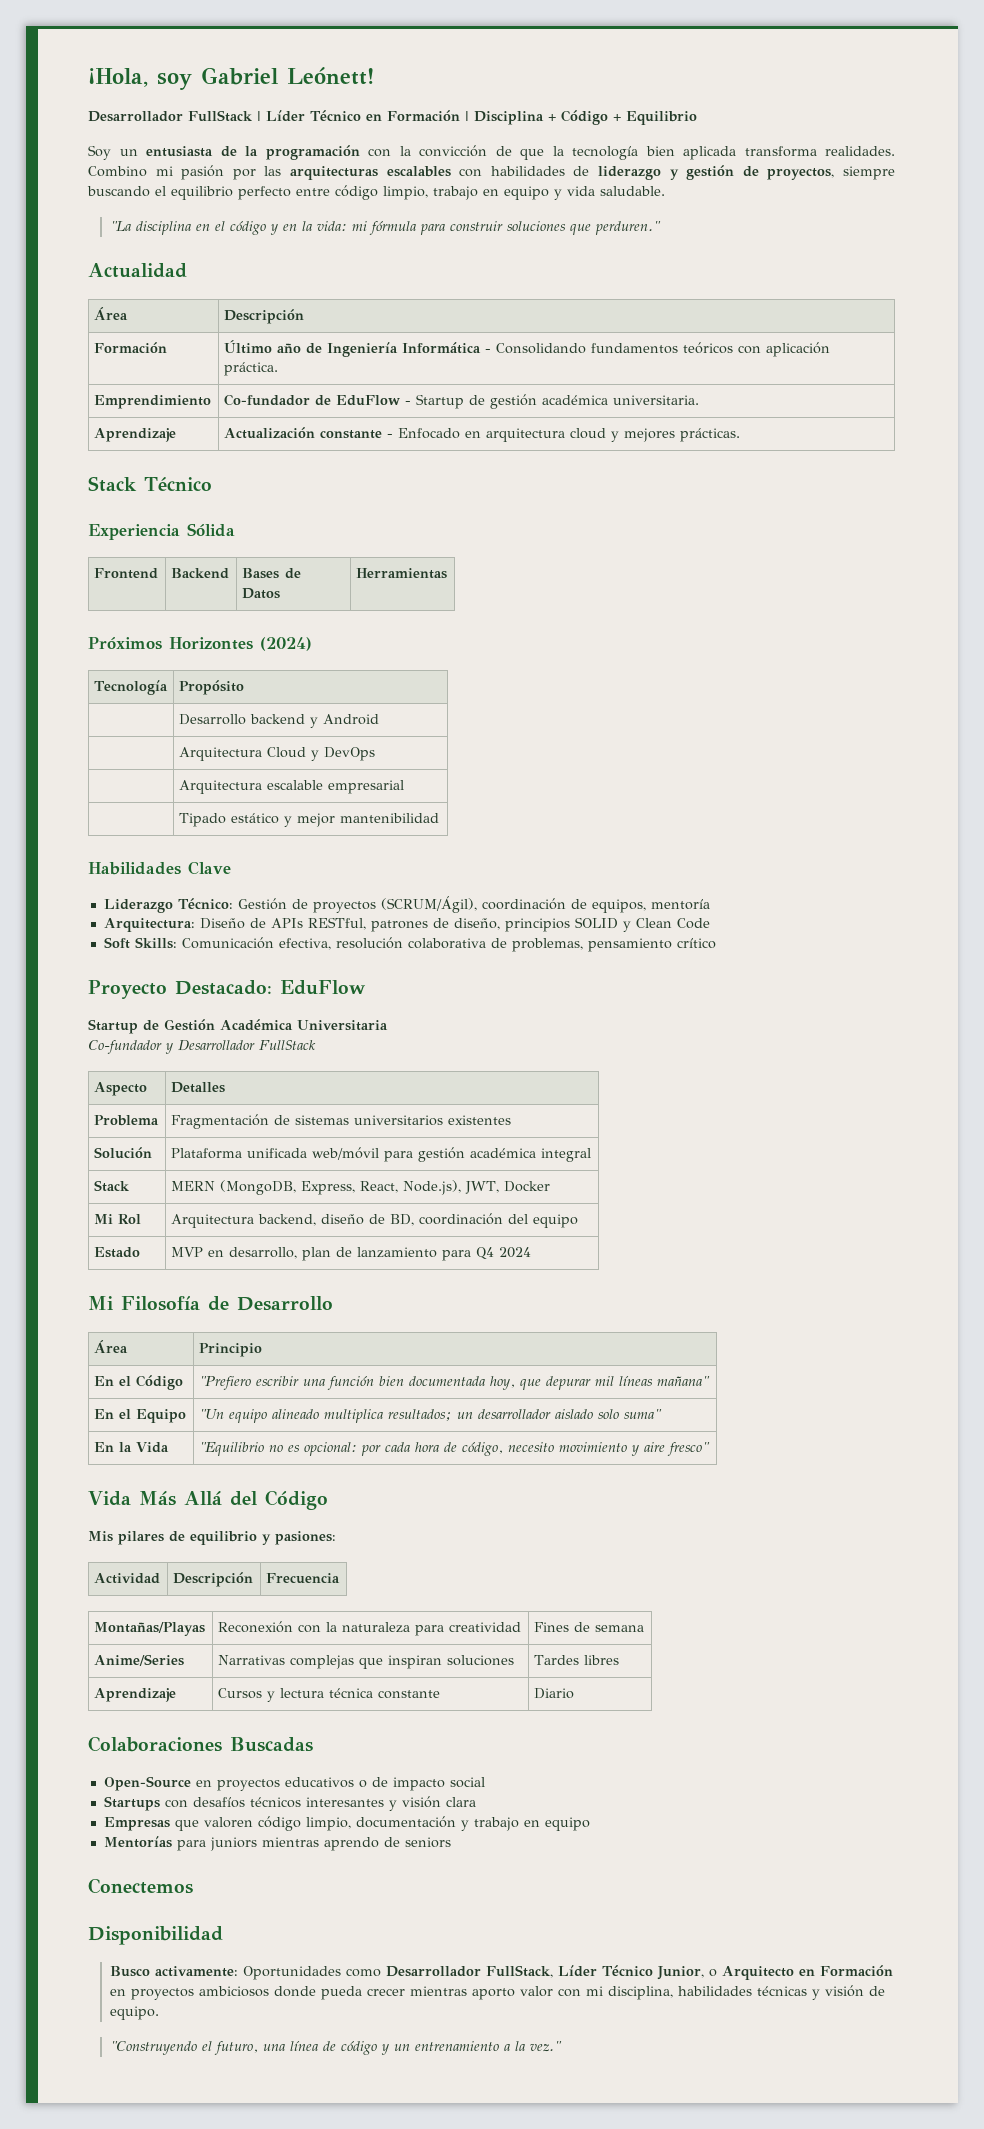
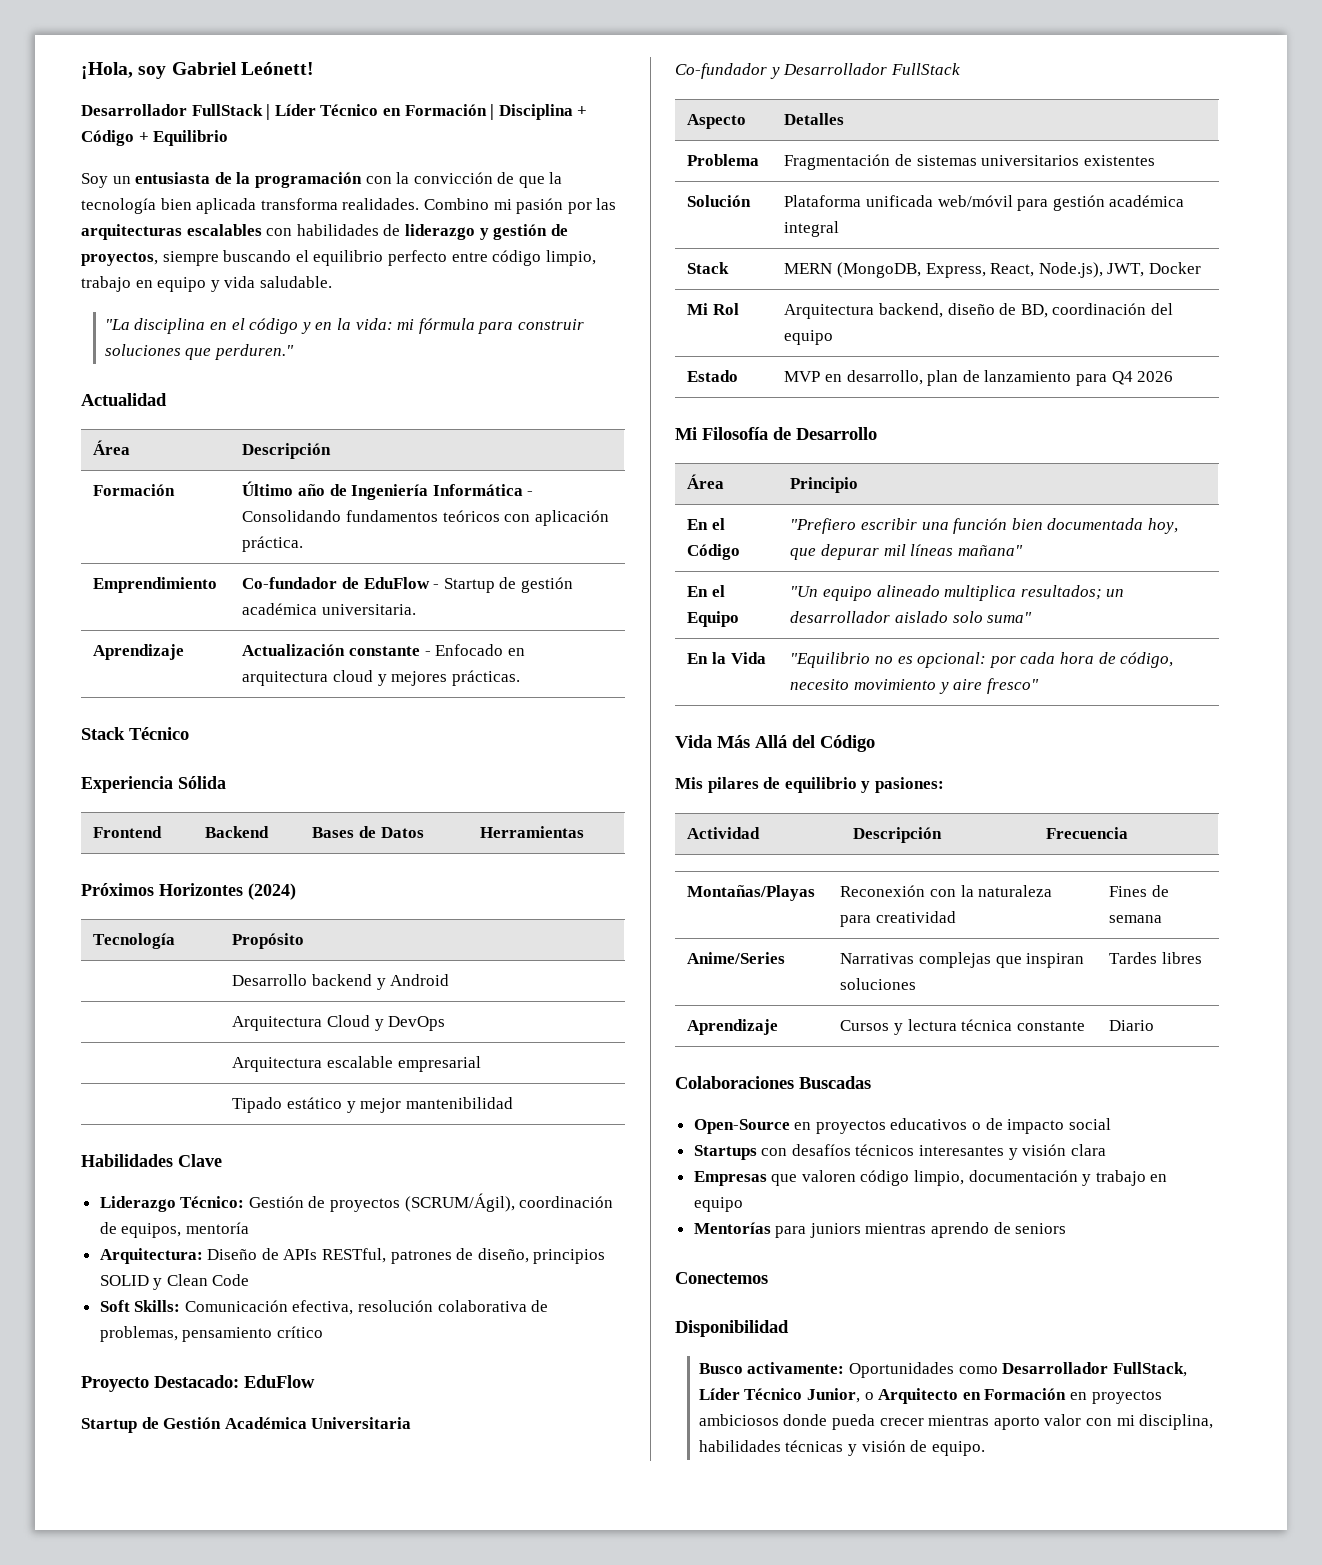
[499,1247,532,1258] 2024 -> [1137,371,1174,382] 2026
[110,2041,563,2055] // "Construyendo el futuro, una línea de código y un entrenamiento a la vez." -> (985, 1448) none

